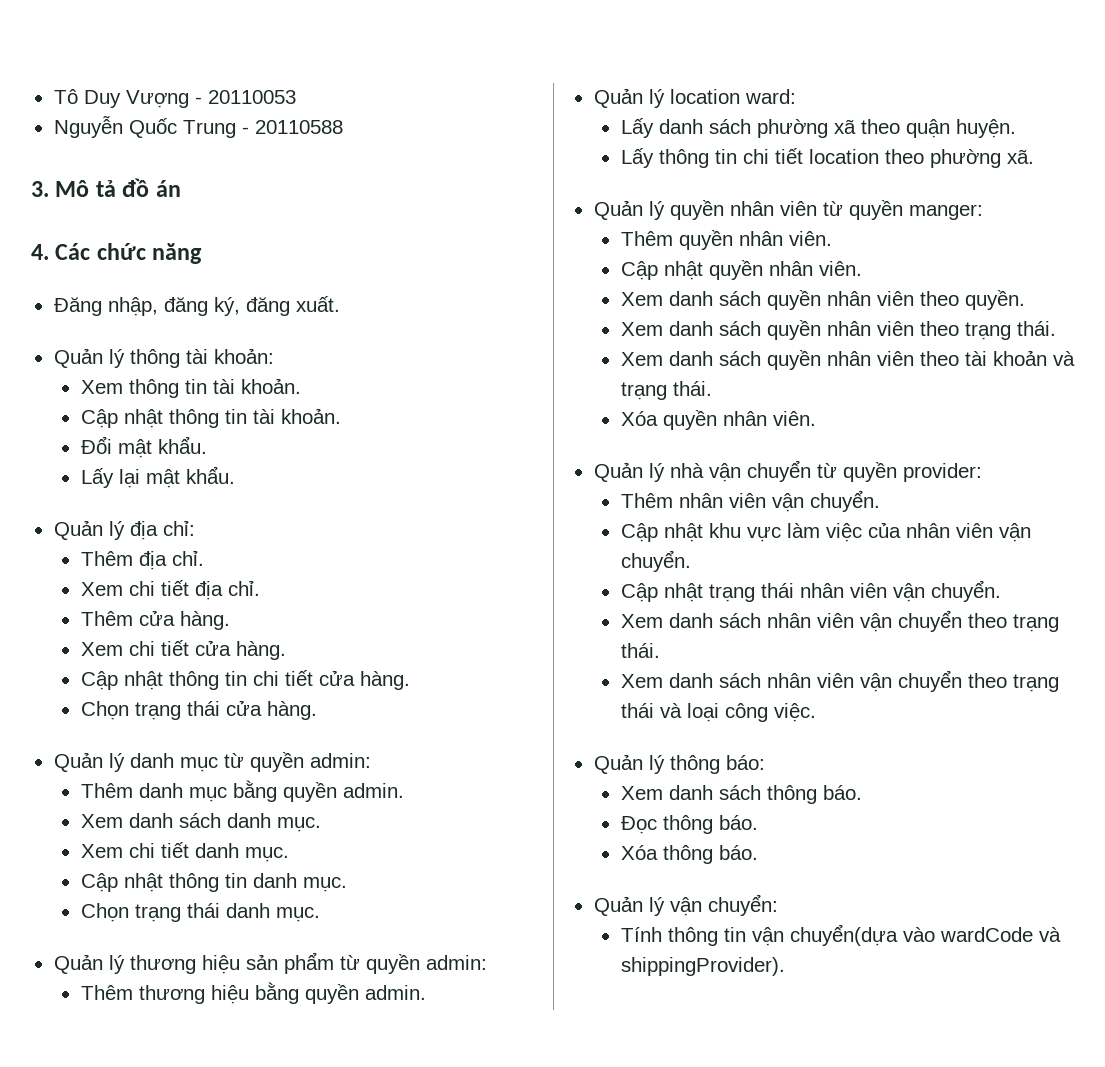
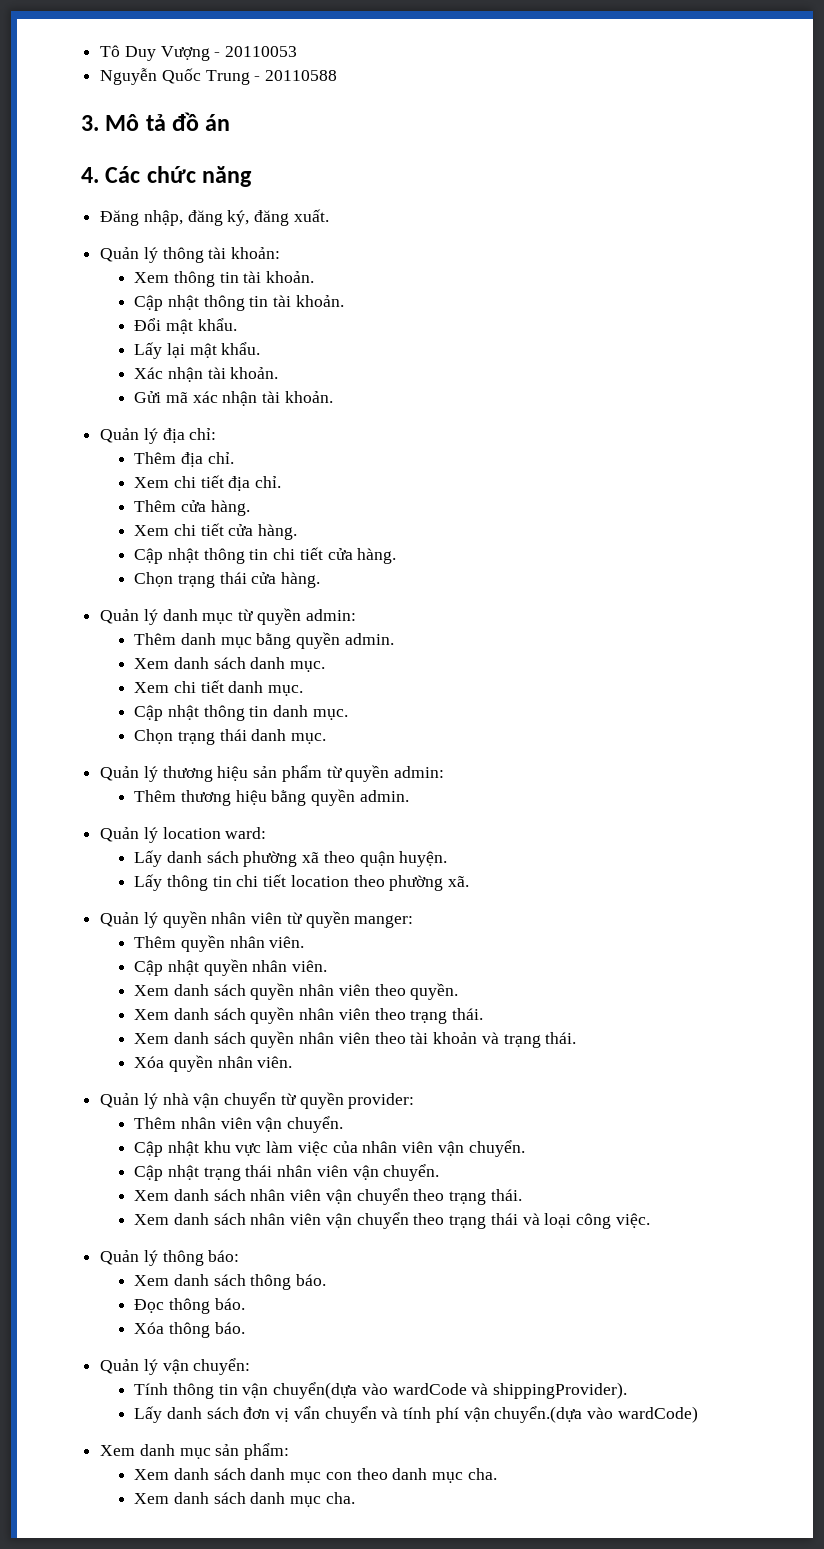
(235, 475) none -> [134,367,279,382] [134,391,333,406] // Xác nhận tài khoản. // Gửi mã xác nhận tài khoản.
(785, 966) none -> [134,1406,698,1423] [100,1443,290,1460] [134,1468,497,1483] [134,1492,355,1507] // Lấy danh sách đơn vị vẩn chuyển và tính phí vận chuyển.(dựa vào wardCode) // Xem danh mục sản phẩm: // Xem danh sách danh mục con theo danh mục cha. // Xem danh sách danh mục cha.

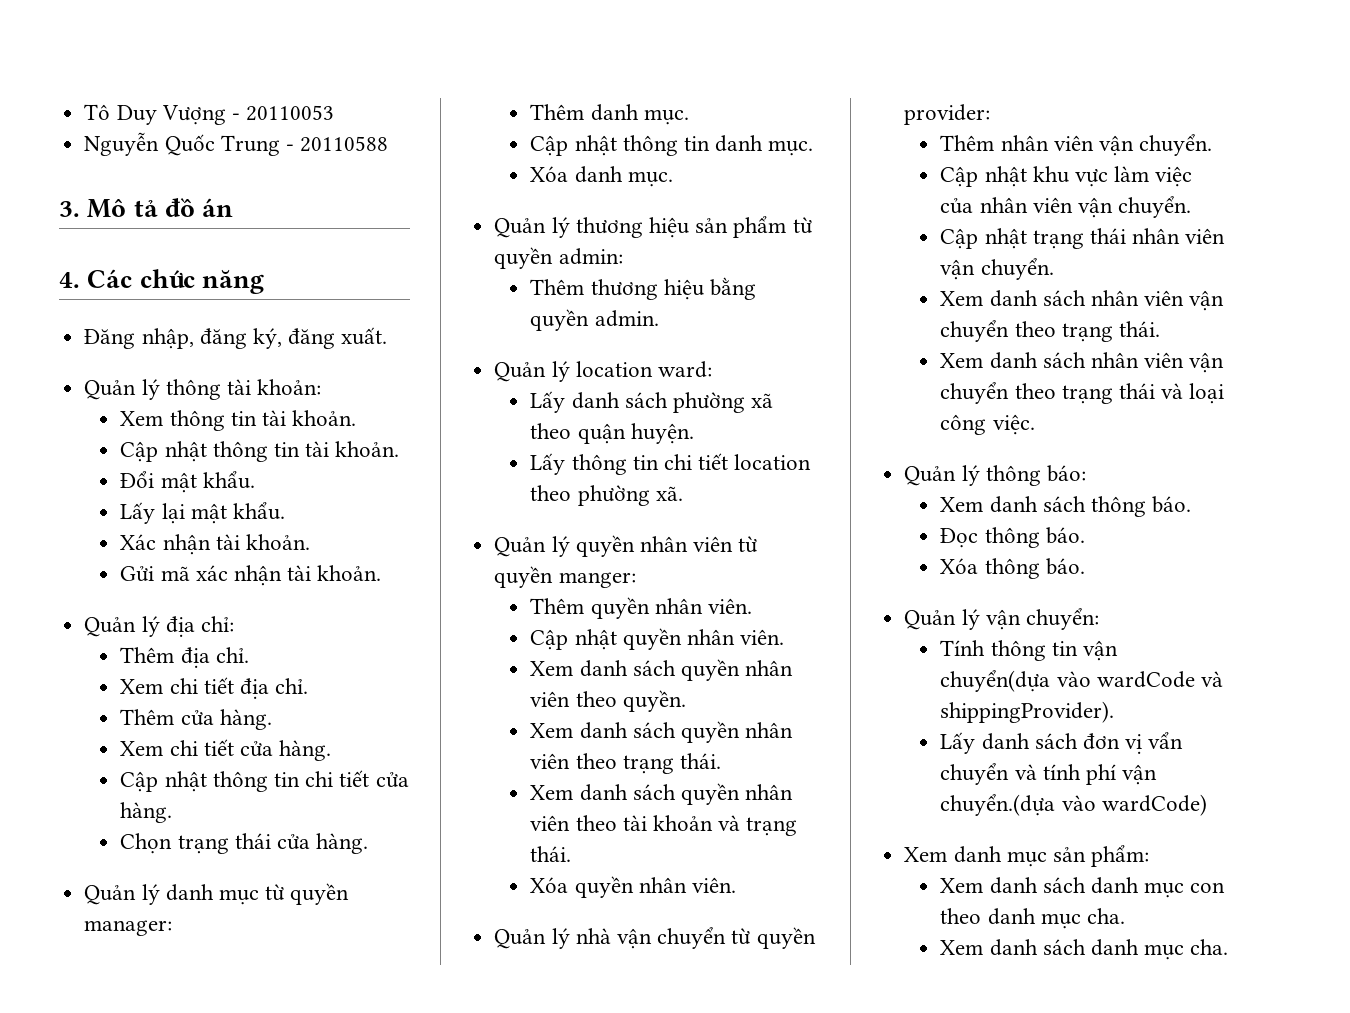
[305,609,356,621] admin: -> [84,920,173,936] manager:
[220,632,394,649] [134,657,326,672] [134,680,264,693] mục bằng quyền admin. // Xem danh sách danh mục. // Xem chi tiết danh -> (639, 112) none
[134,729,247,745] Chọn trạng thái -> [530,166,569,182] Xóa

